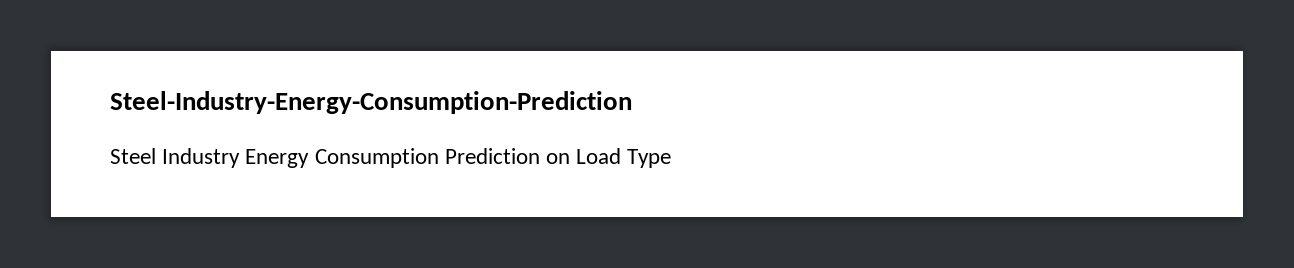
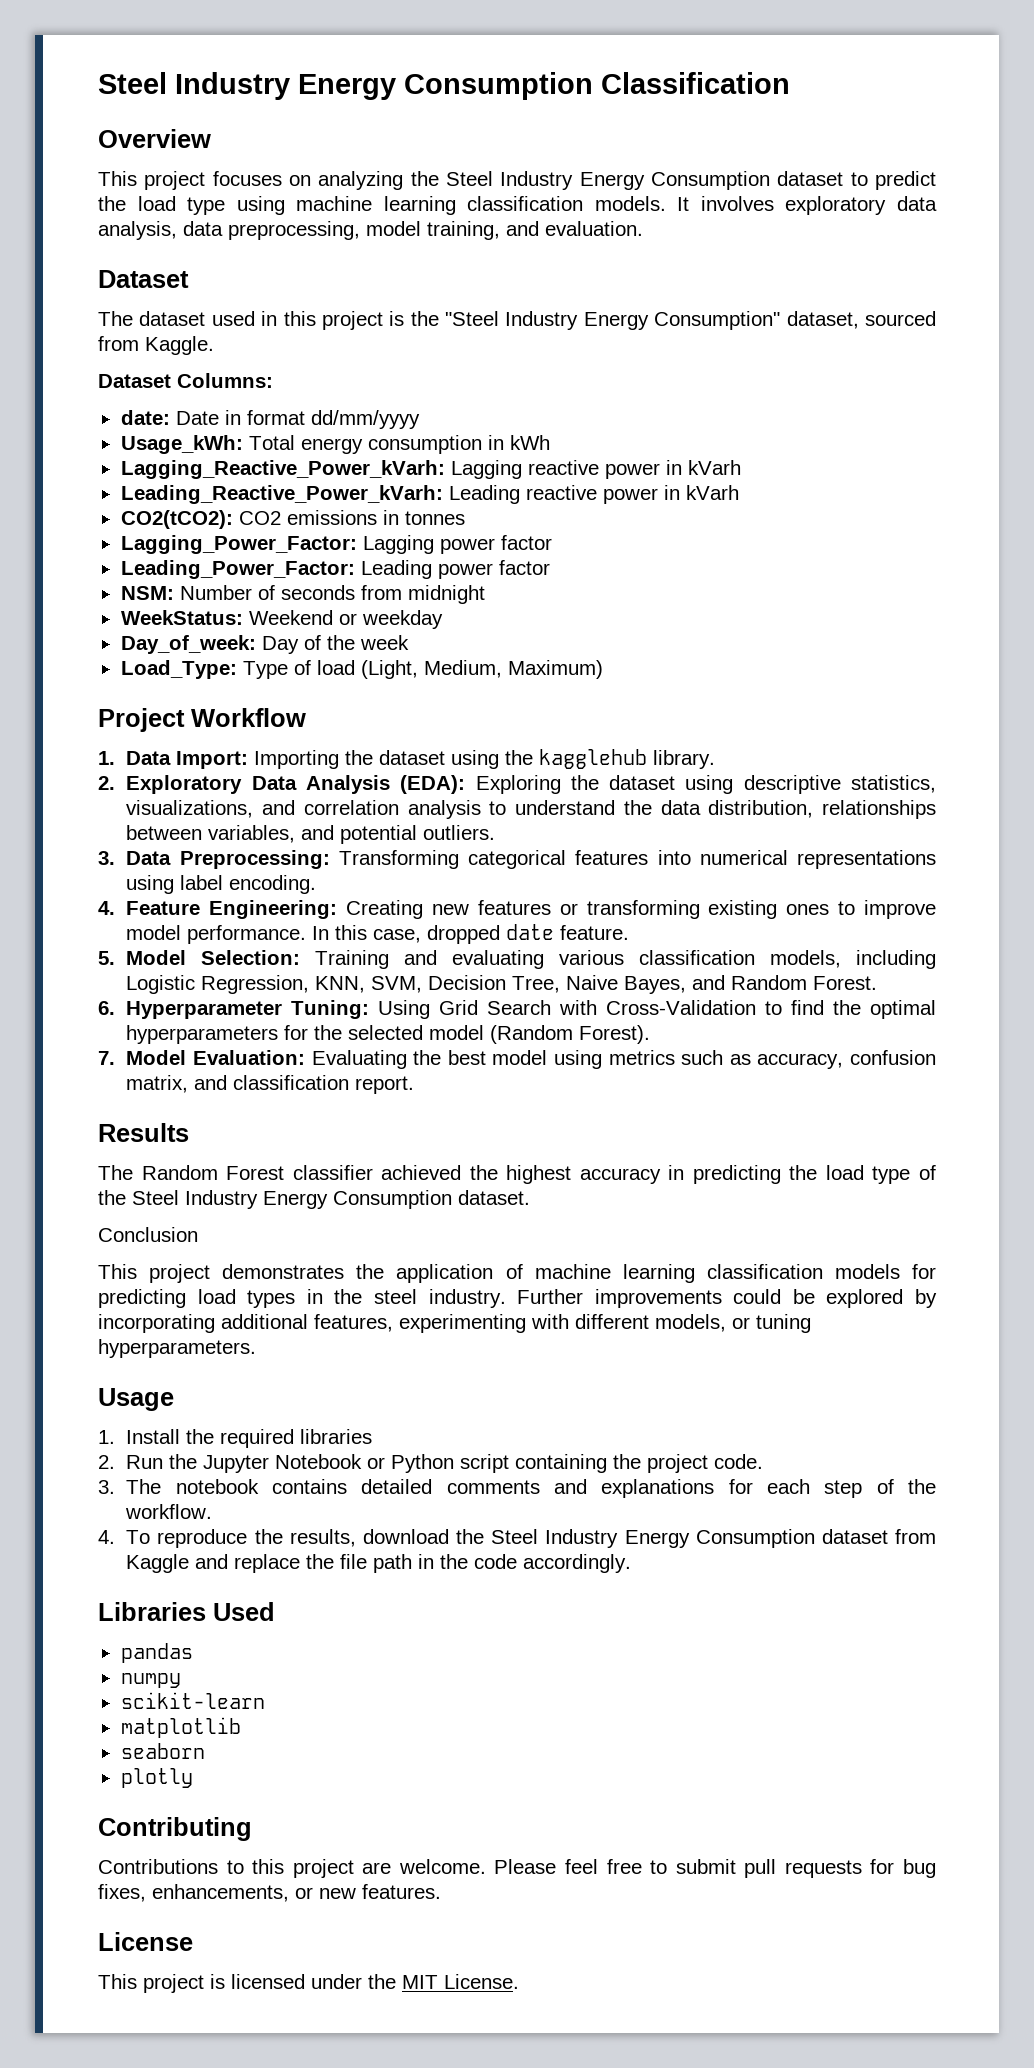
[110,91,632,114] [110,148,672,168] Steel-Industry-Energy-Consumption-Prediction // Steel Industry Energy Consumption Prediction on Load Type -> [98,72,790,100] [98,129,211,148] [98,171,937,190] [98,196,937,215] [98,221,643,240] [98,270,189,288] [98,311,936,330] [98,336,214,355] [98,373,273,388] [120,410,420,429] [120,435,550,454] [120,460,741,479] [120,485,739,504] [120,510,465,529] [120,535,552,554] [120,560,550,579] [120,585,485,604] [120,610,443,629] [120,635,409,654] [120,660,603,679] [98,708,306,732] [98,749,716,769] [98,775,936,794] [126,800,936,819] [126,825,496,844] [98,850,937,869] [126,875,317,894] [98,900,936,919] [126,924,630,944] [98,950,936,969] [126,975,878,994] [98,1000,937,1019] [126,1025,651,1044] [98,1050,936,1069] [126,1075,415,1094] [98,1123,189,1142] [98,1165,937,1184] [98,1190,530,1209] [98,1227,198,1242] [98,1264,937,1283] [98,1289,938,1308] [98,1314,811,1333] [98,1339,256,1358] [98,1388,174,1411] [98,1429,373,1448] [98,1454,764,1473] [98,1479,936,1498] [125,1504,213,1519] [98,1529,937,1548] [126,1554,632,1573] [98,1602,275,1621] [120,1643,193,1663] [120,1673,181,1688] [120,1692,265,1709] [120,1717,241,1738] [120,1743,205,1759] [120,1768,193,1788] [98,1817,252,1841] [98,1859,936,1878] [98,1884,441,1902] [98,1932,193,1951] [98,1974,519,1993] Steel Industry Energy Consumption Classification // Overview // This project focuses on analyzing the Steel Industry Energy Consumption dataset to predict the load type using machine learning classification models. It involves exploratory data analysis, data preprocessing, model training, and evaluation. // Dataset // The dataset used in this project is the "Steel Industry Energy Consumption" dataset, sourced from Kaggle. // Dataset Columns: // date: Date in format dd/mm/yyyy // Usage_kWh: Total energy consumption in kWh // Lagging_Reactive_Power_kVarh: Lagging reactive power in kVarh // Leading_Reactive_Power_kVarh: Leading reactive power in kVarh // CO2(tCO2): CO2 emissions in tonnes // Lagging_Power_Factor: Lagging power factor // Leading_Power_Factor: Leading power factor // NSM: Number of seconds from midnight // WeekStatus: Weekend or weekday // Day_of_week: Day of the week // Load_Type: Type of load (Light, Medium, Maximum) // Project Workflow // 1. Data Import: Importing the dataset using the kagglehub library. // 2. Exploratory Data Analysis (EDA): Exploring the dataset using descriptive statistics, visualizations, and correlation analysis to understand the data distribution, relationships between variables, and potential outliers. // 3. Data Preprocessing: Transforming categorical features into numerical representations using label encoding. // 4. Feature Engineering: Creating new features or transforming existing ones to improve model performance. In this case, dropped date feature. // 5. Model Selection: Training and evaluating various classification models, including Logistic Regression, KNN, SVM, Decision Tree, Naive Bayes, and Random Forest. // 6. Hyperparameter Tuning: Using Grid Search with Cross-Validation to find the optimal hyperparameters for the selected model (Random Forest). // 7. Model Evaluation: Evaluating the best model using metrics such as accuracy, confusion matrix, and classification report. // Results // The Random Forest classifier achieved the highest accuracy in predicting the load type of the Steel Industry Energy Consumption dataset. // Conclusion // This project demonstrates the application of machine learning classification models for predicting load types in the steel industry. Further improvements could be explored by incorporating additional features, experimenting with different models, or tuning hyperparameters. // Usage // 1. Install the required libraries // 2. Run the Jupyter Notebook or Python script containing the project code. // 3. The notebook contains detailed comments and explanations for each step of the workflow. // 4. To reproduce the results, download the Steel Industry Energy Consumption dataset from Kaggle and replace the file path in the code accordingly. // Libraries Used // pandas // numpy // scikit-learn // matplotlib // seaborn // plotly // Contributing // Contributions to this project are welcome. Please feel free to submit pull requests for bug fixes, enhancements, or new features. // License // This project is licensed under the MIT License.

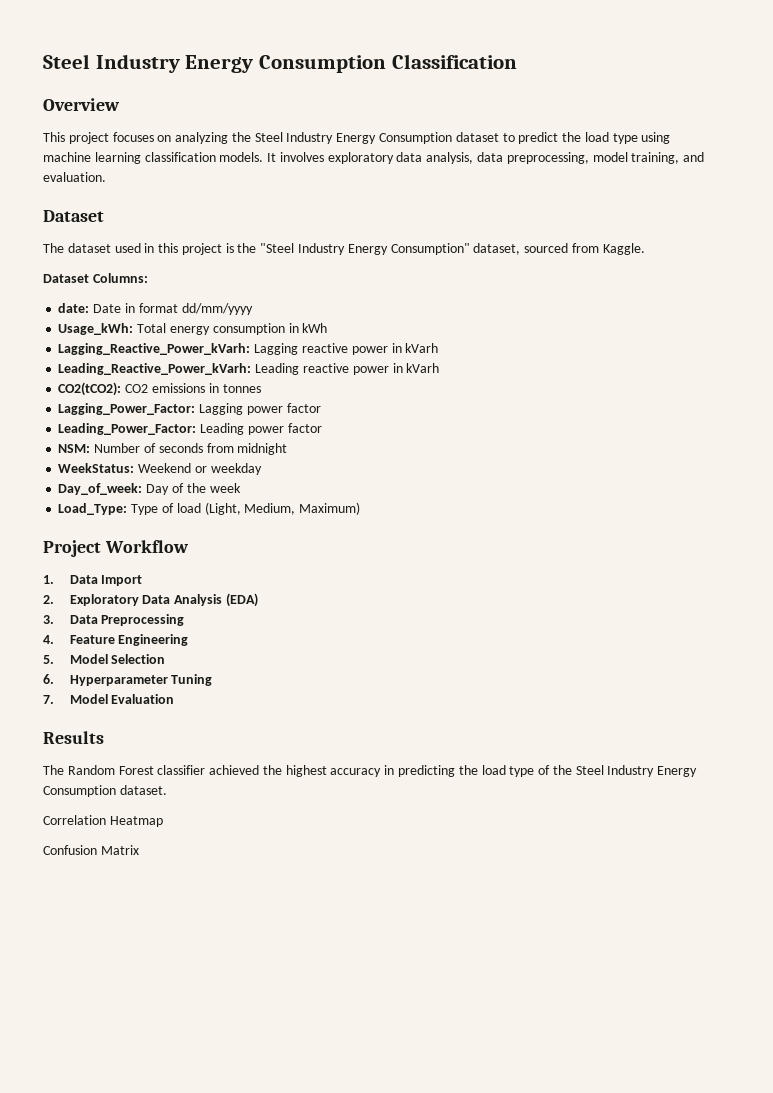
[176,749,716,769] [98,775,936,794] [126,800,936,819] [126,825,496,844] [98,850,937,869] [126,875,317,894] [98,900,936,919] [126,924,630,944] [98,950,936,969] [126,975,878,994] [98,1000,937,1019] [126,1025,651,1044] [98,1050,936,1069] [126,1075,415,1094] Import: Importing the dataset using the kagglehub library. // 2. Exploratory Data Analysis (EDA): Exploring the dataset using descriptive statistics, visualizations, and correlation analysis to understand the data distribution, relationships between variables, and potential outliers. // 3. Data Preprocessing: Transforming categorical features into numerical representations using label encoding. // 4. Feature Engineering: Creating new features or transforming existing ones to improve model performance. In this case, dropped date feature. // 5. Model Selection: Training and evaluating various classification models, including Logistic Regression, KNN, SVM, Decision Tree, Naive Bayes, and Random Forest. // 6. Hyperparameter Tuning: Using Grid Search with Cross-Validation to find the optimal hyperparameters for the selected model (Random Forest). // 7. Model Evaluation: Evaluating the best model using metrics such as accuracy, confusion matrix, and classification report. -> [101,575,143,586] [43,593,258,607] [43,614,185,626] [43,634,189,646] [43,654,166,664] [43,674,213,686] [43,694,175,704] Import // 2. Exploratory Data Analysis (EDA) // 3. Data Preprocessing // 4. Feature Engineering // 5. Model Selection // 6. Hyperparameter Tuning // 7. Model Evaluation
[98,1227,198,1242] [98,1264,937,1283] [98,1289,938,1308] [98,1314,811,1333] [98,1339,256,1358] [98,1388,174,1411] [98,1429,373,1448] [98,1454,764,1473] [98,1479,936,1498] [125,1504,213,1519] [98,1529,937,1548] [126,1554,632,1573] [98,1602,275,1621] [120,1643,193,1663] [120,1673,181,1688] [120,1692,265,1709] [120,1717,241,1738] [120,1743,205,1759] [120,1768,193,1788] [98,1817,252,1841] [98,1859,936,1878] [98,1884,441,1902] [98,1932,193,1951] [98,1974,519,1993] Conclusion // This project demonstrates the application of machine learning classification models for predicting load types in the steel industry. Further improvements could be explored by incorporating additional features, experimenting with different models, or tuning hyperparameters. // Usage // 1. Install the required libraries // 2. Run the Jupyter Notebook or Python script containing the project code. // 3. The notebook contains detailed comments and explanations for each step of the workflow. // 4. To reproduce the results, download the Steel Industry Energy Consumption dataset from Kaggle and replace the file path in the code accordingly. // Libraries Used // pandas // numpy // scikit-learn // matplotlib // seaborn // plotly // Contributing // Contributions to this project are welcome. Please feel free to submit pull requests for bug fixes, enhancements, or new features. // License // This project is licensed under the MIT License. -> [43,815,163,827] [43,845,139,855] Correlation Heatmap // Confusion Matrix

